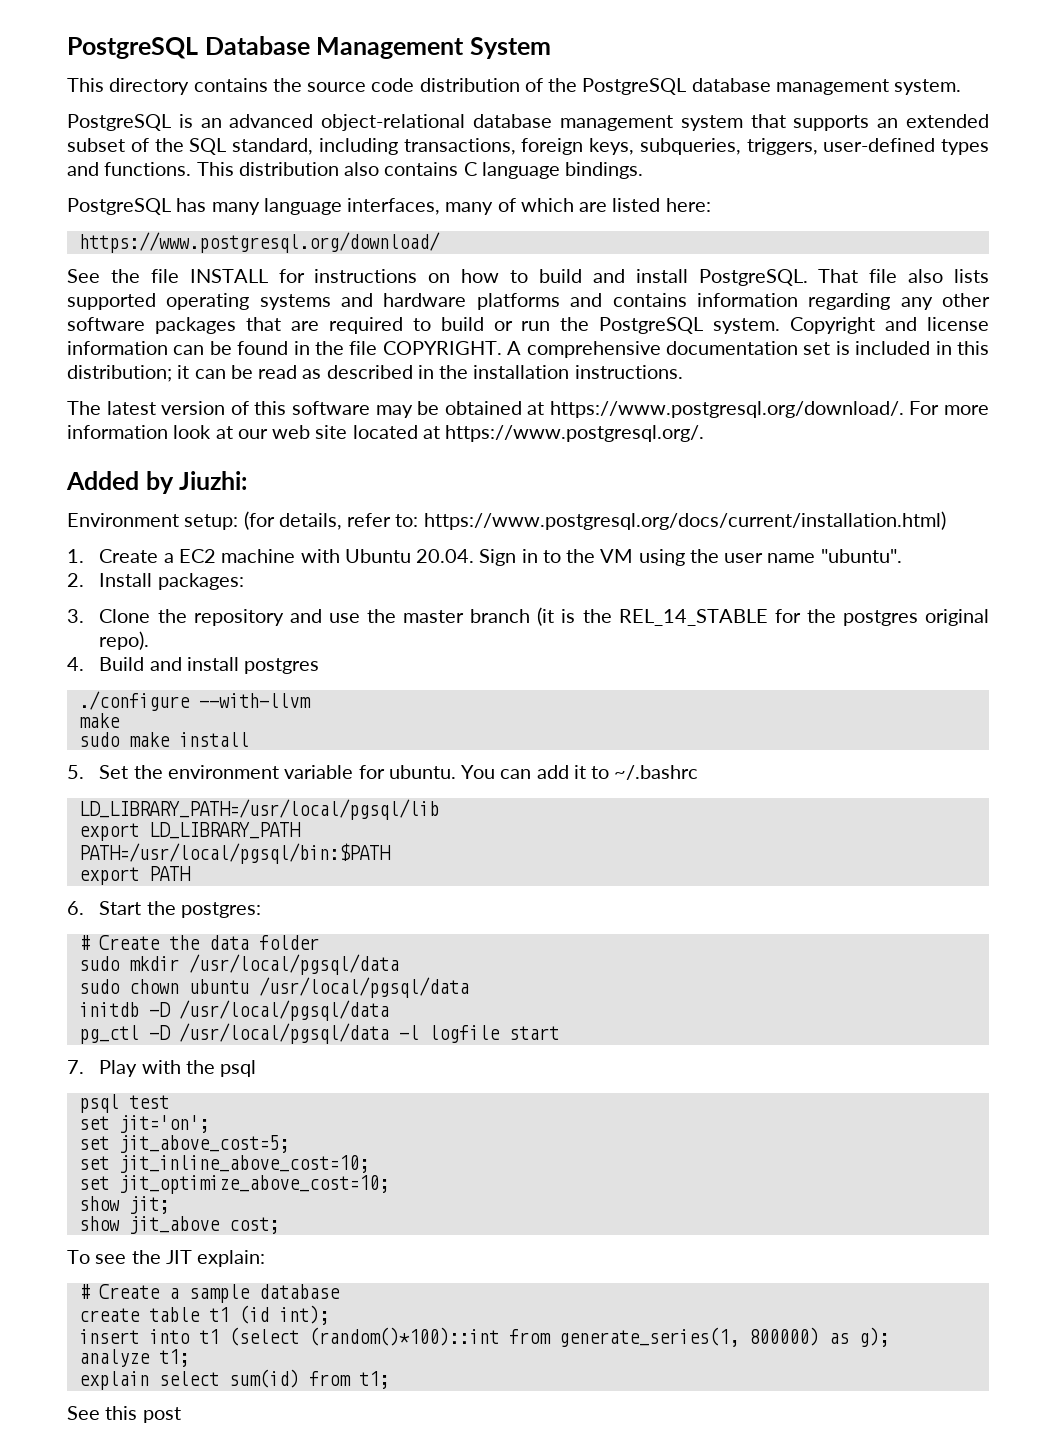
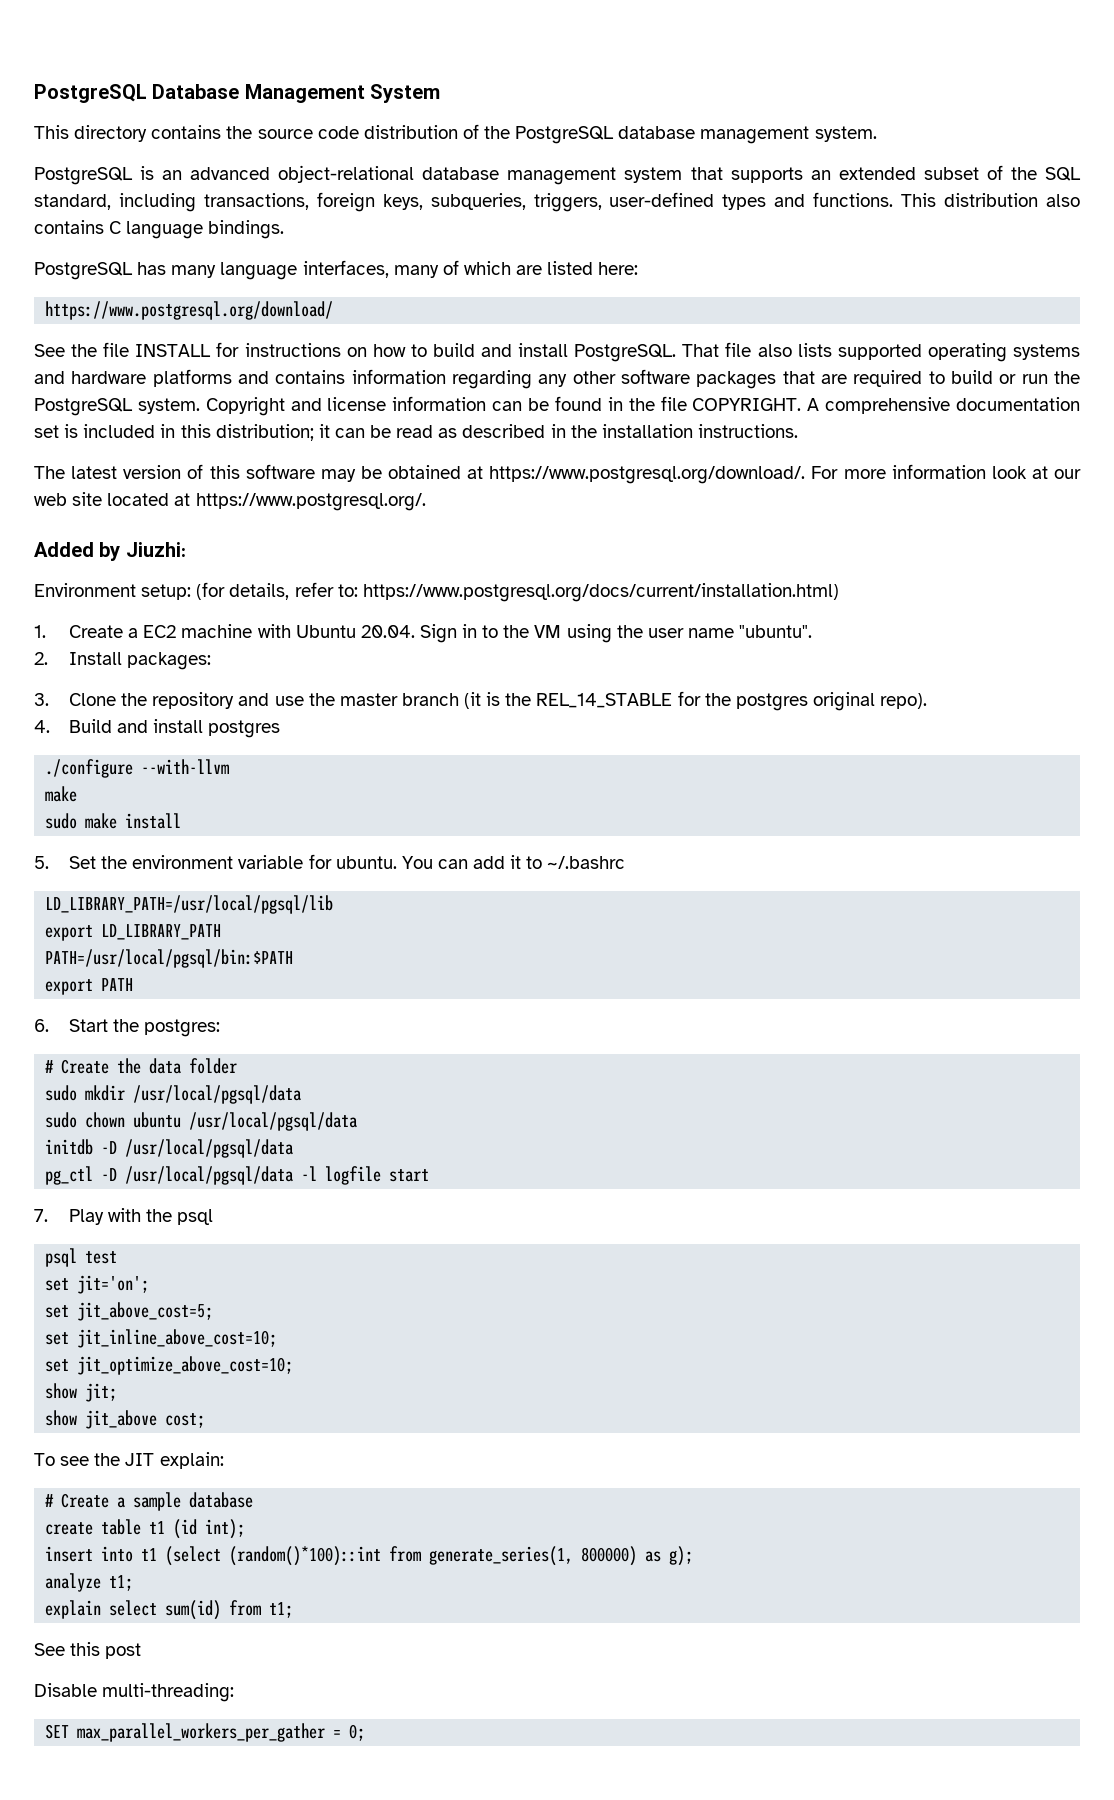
(181, 1415) none -> [34,1683,235,1702] [45,1723,366,1742] // Disable multi-threading: // SET max_parallel_workers_per_gather = 0;

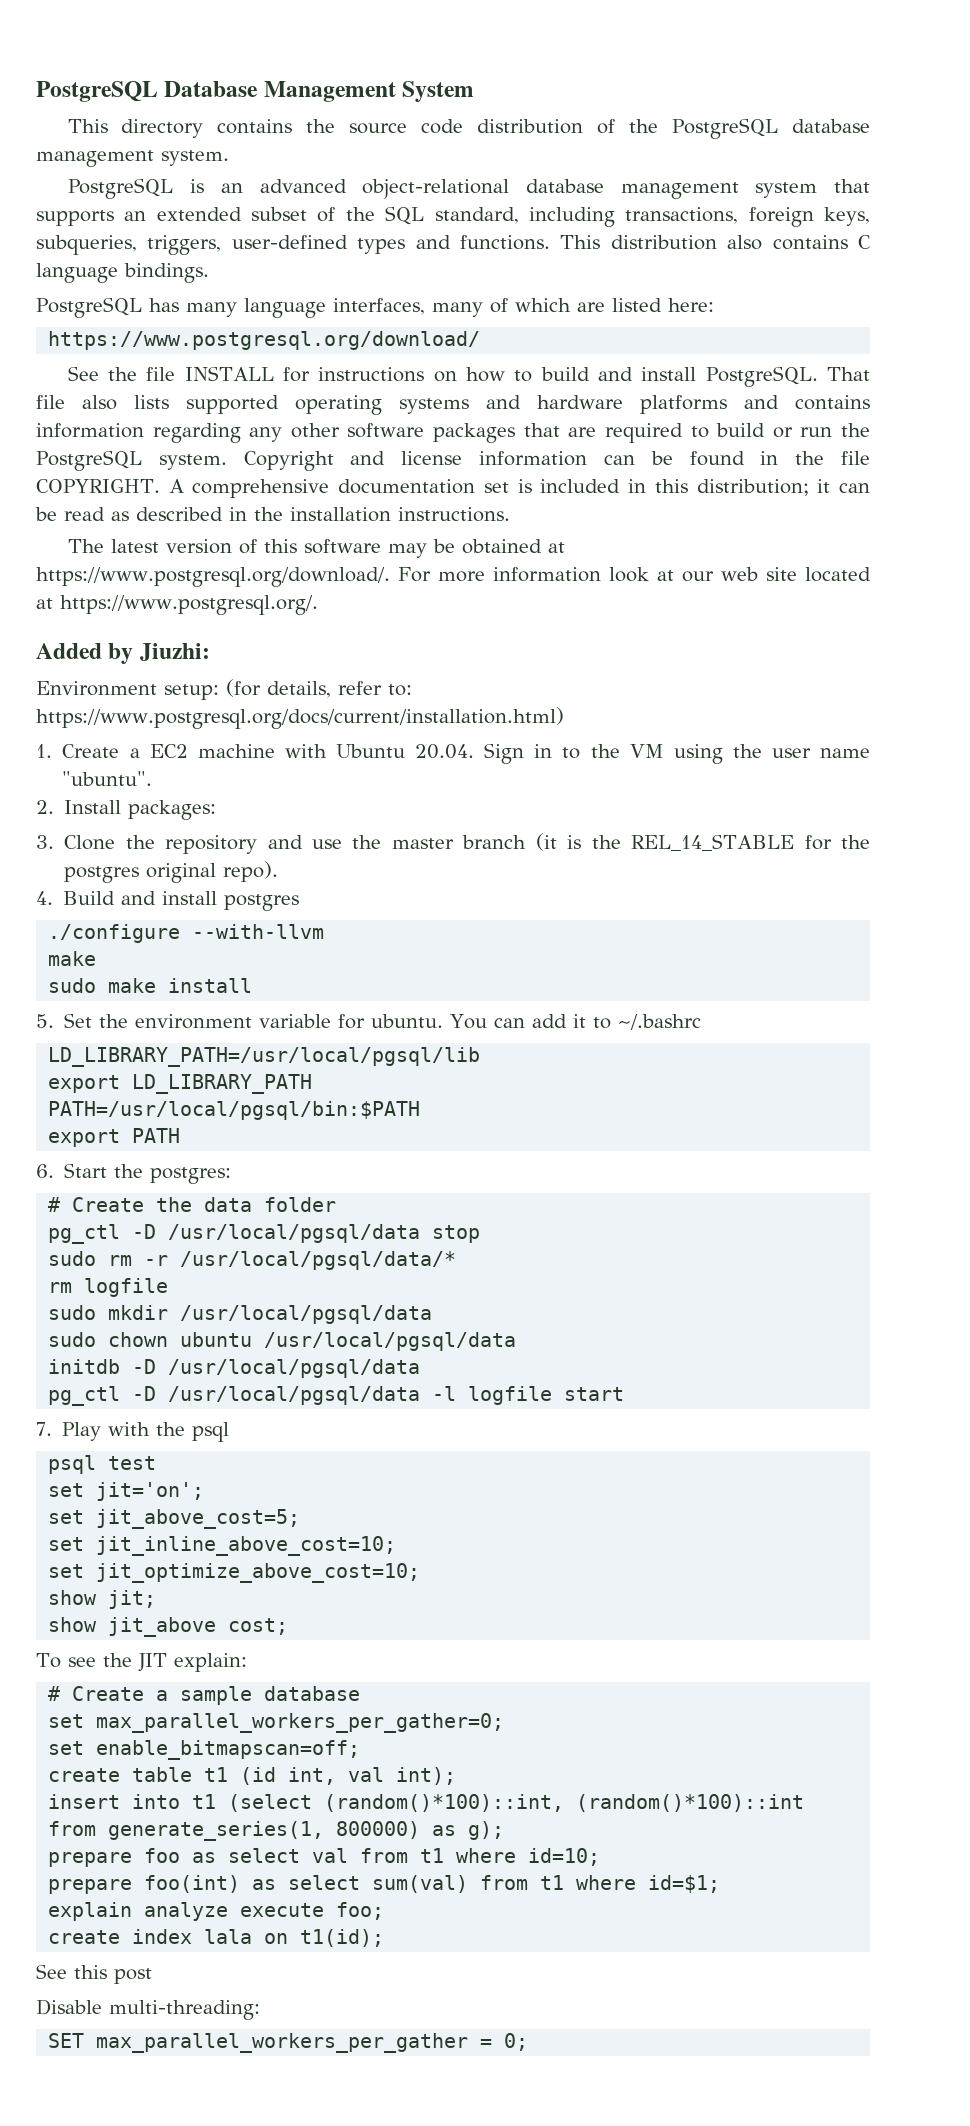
(238, 1066) none -> [48,1224,481,1244] [48,1251,457,1270] [48,1278,169,1297] // pg_ctl -D /usr/local/pgsql/data stop // sudo rm -r /usr/local/pgsql/data/* // rm logfile
(254, 1500) none -> [48,1713,505,1733] [48,1740,361,1760] // set max_parallel_workers_per_gather=0; // set enable_bitmapscan=off;
(198, 1529) none -> [288,1767,385,1785] int, val
(222, 1556) none -> [324,1794,565,1812] (random()*100)::int,
[45,1573,134,1592] [45,1600,294,1620] analyze t1; // explain select sum(id) from t1; -> [48,1848,601,1867] [48,1875,721,1894] [48,1902,385,1921] [48,1929,385,1947] prepare foo as select val from t1 where id=10; // prepare foo(int) as select sum(val) from t1 where id=$1; // explain analyze execute foo; // create index lala on t1(id);

